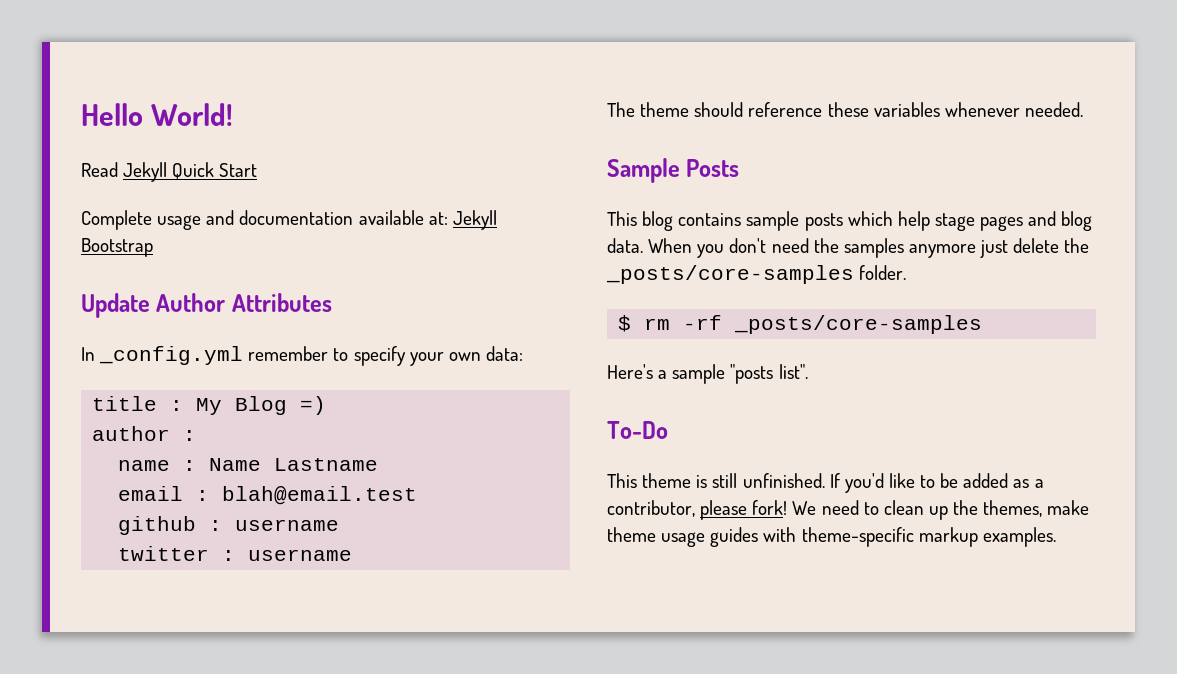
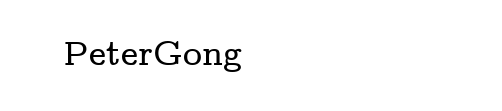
[81,103,234,126] [81,162,258,182] [81,210,497,230] [81,238,153,257] [81,293,332,318] [81,346,523,366] [92,396,327,415] [92,426,197,441] [118,458,379,471] [118,486,418,505] [118,516,340,535] [118,546,353,561] [607,102,1083,117] [607,158,740,183] [607,211,1093,231] [607,238,1090,258] [606,265,907,284] [618,315,983,334] [607,364,808,384] [607,421,668,439] [607,473,1044,493] [607,500,1090,520] [607,527,1056,547] Hello World! // Read Jekyll Quick Start // Complete usage and documentation available at: Jekyll Bootstrap // Update Author Attributes // In _config.yml remember to specify your own data: // title : My Blog =) // author : // name : Name Lastname // email : blah@email.test // github : username // twitter : username // The theme should reference these variables whenever needed. // Sample Posts // This blog contains sample posts which help stage pages and blog data. When you don't need the samples anymore just delete the _posts/core-samples folder. // $ rm -rf _posts/core-samples // Here's a sample "posts list". // To-Do // This theme is still unfinished. If you'd like to be added as a contributor, please fork! We need to clean up the themes, make theme usage guides with theme-specific markup examples. -> [63,41,242,72] PeterGong

